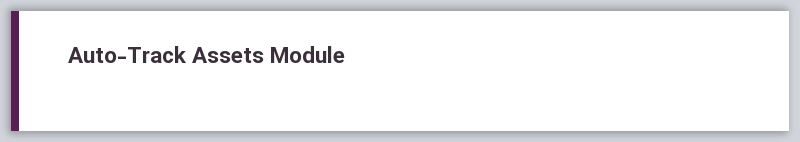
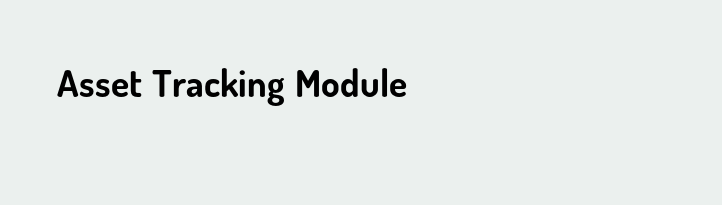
[68,46,265,63] Auto-Track Assets -> [57,68,286,106] Asset Tracking

